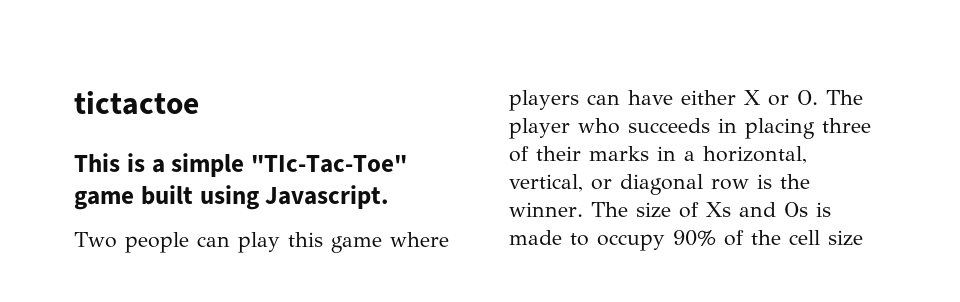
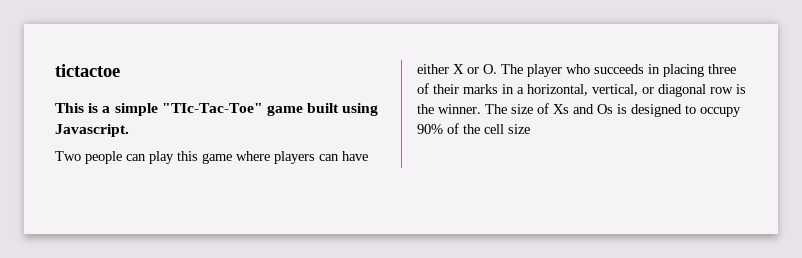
[509,230,562,245] made -> [631,104,682,117] designed

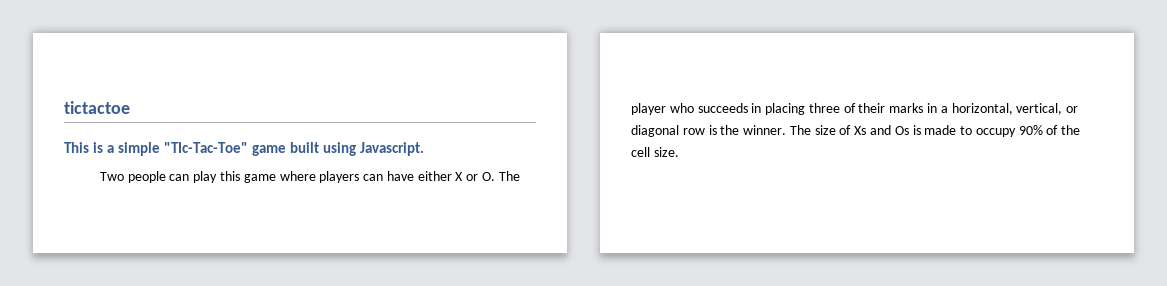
[631,104,682,117] designed -> [924,125,957,135] made
[508,124,530,134] size -> [653,147,679,157] size.

